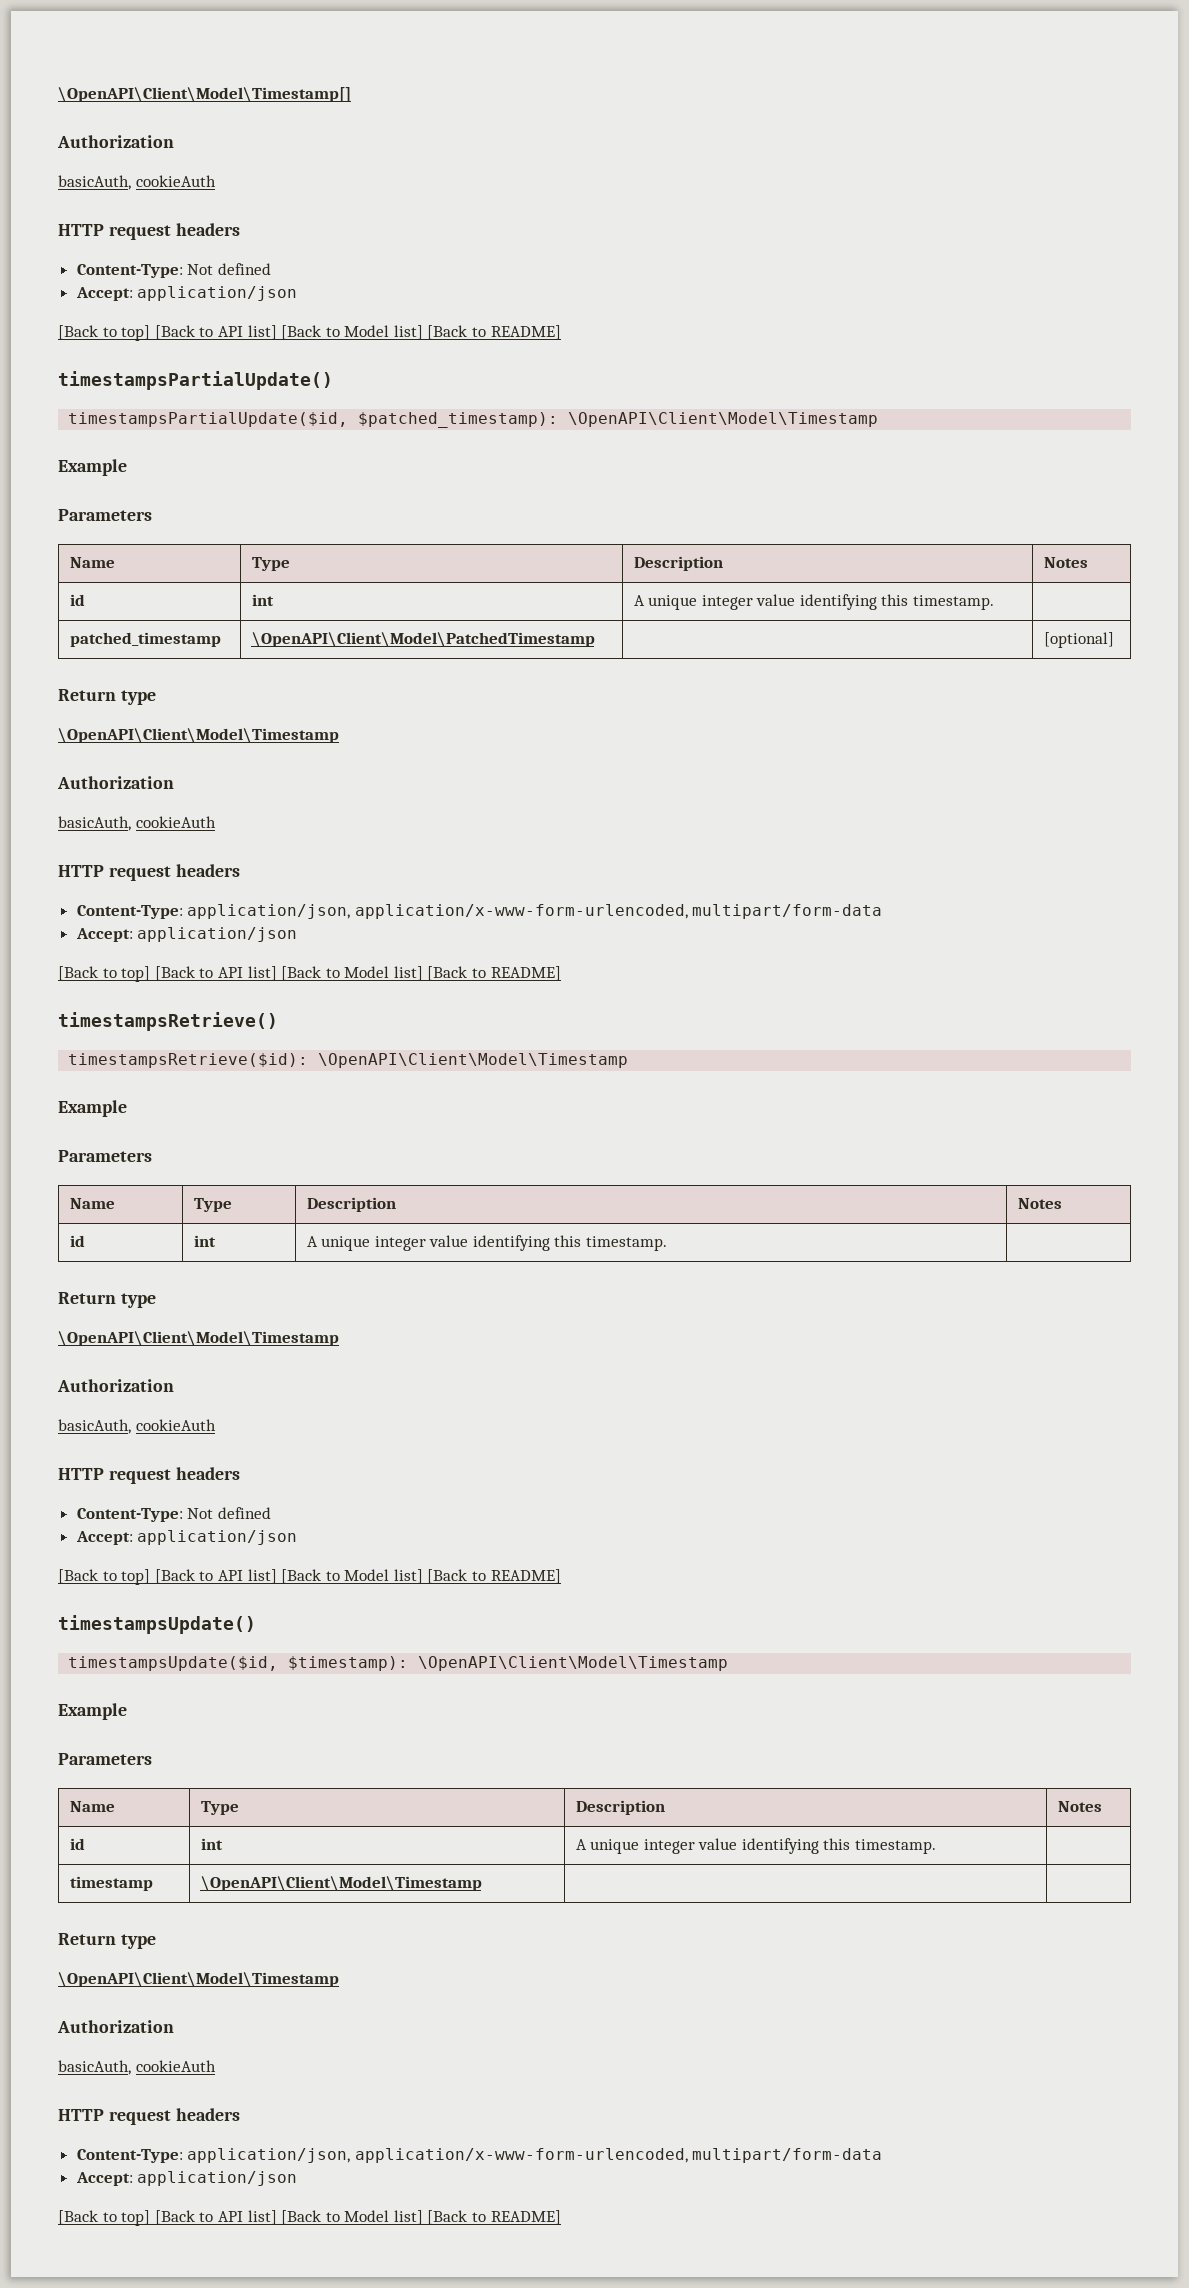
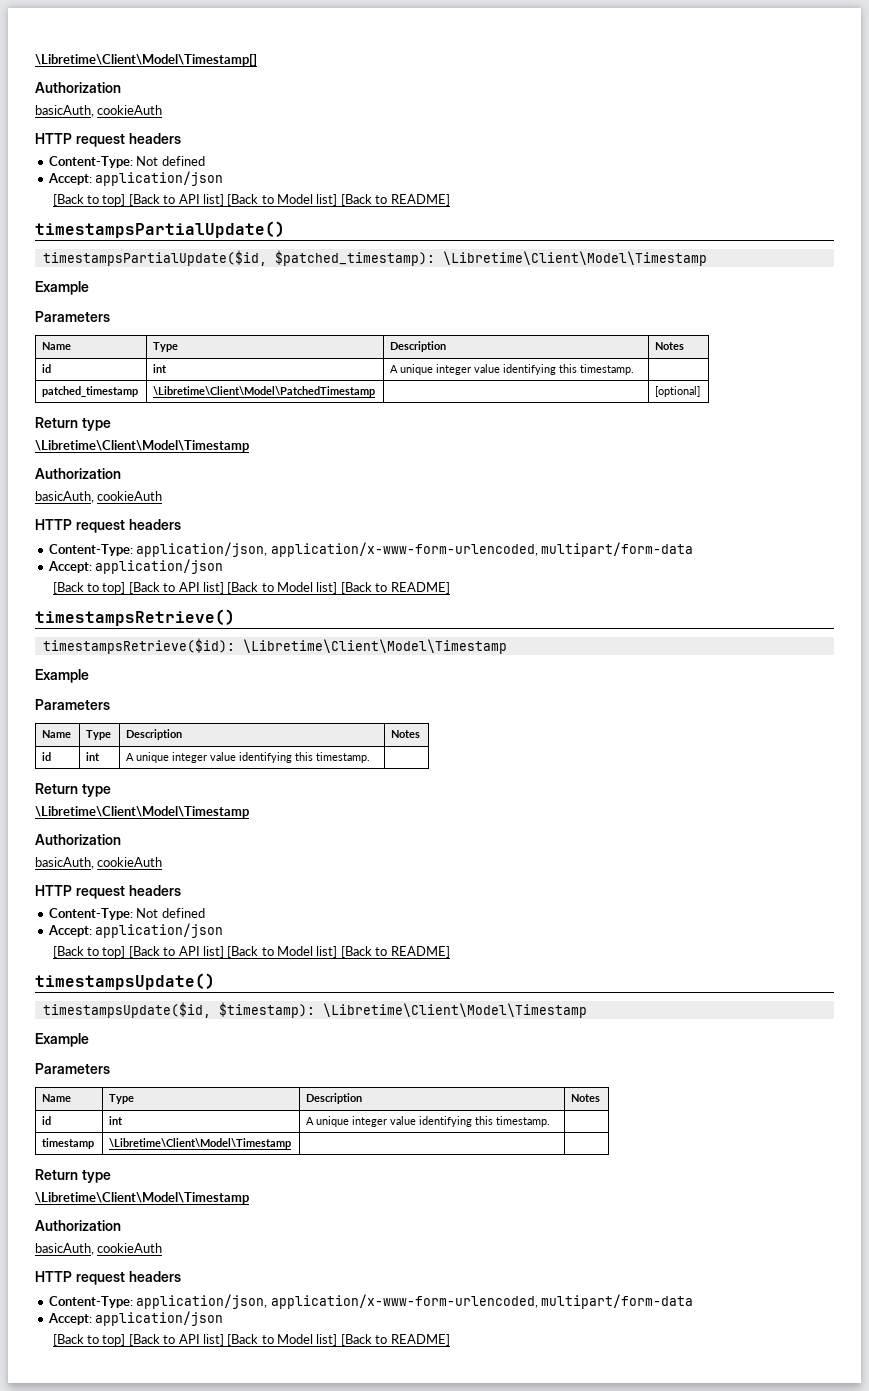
[58,87,351,102] \OpenAPI\Client\Model\Timestamp[] -> [35,54,257,66] \Libretime\Client\Model\Timestamp[]
[568,412,879,427] \OpenAPI\Client\Model\Timestamp -> [442,251,707,266] \Libretime\Client\Model\Timestamp
[251,632,595,647] \OpenAPI\Client\Model\PatchedTimestamp -> [153,386,376,397] \Libretime\Client\Model\PatchedTimestamp
[58,728,339,743] \OpenAPI\Client\Model\Timestamp -> [35,440,249,452] \Libretime\Client\Model\Timestamp
[318,1053,629,1068] \OpenAPI\Client\Model\Timestamp -> [242,639,507,654] \Libretime\Client\Model\Timestamp
[58,1331,339,1346] \OpenAPI\Client\Model\Timestamp -> [35,806,249,818] \Libretime\Client\Model\Timestamp
[418,1656,729,1671] \OpenAPI\Client\Model\Timestamp -> [322,1003,587,1018] \Libretime\Client\Model\Timestamp
[200,1876,482,1891] [58,1933,156,1949] [58,1972,339,1987] \OpenAPI\Client\Model\Timestamp | | // Return type // \OpenAPI\Client\Model\Timestamp -> [109,1138,292,1149] [35,1169,111,1183] [35,1192,249,1204] \Libretime\Client\Model\Timestamp | | // Return type // \Libretime\Client\Model\Timestamp

